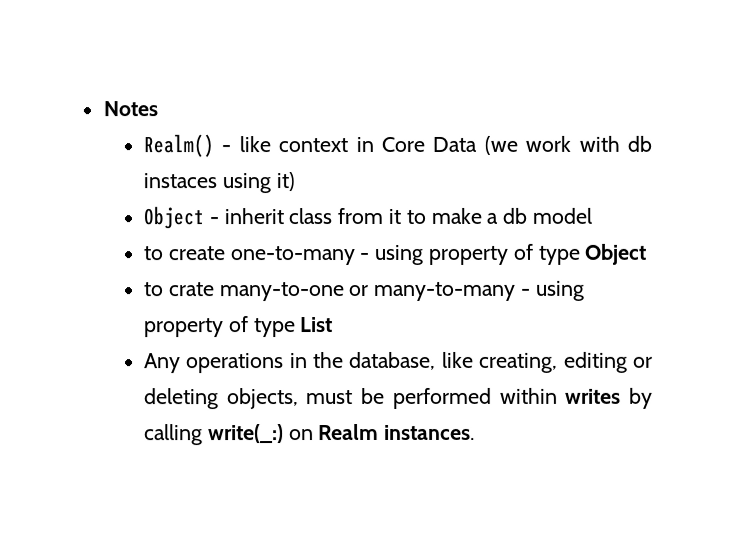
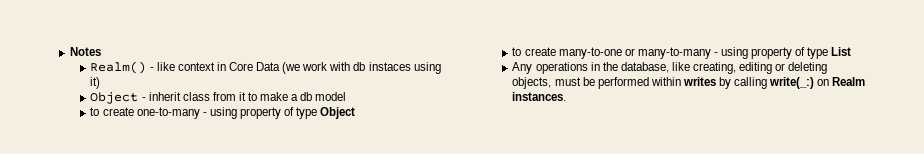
[168,282,215,297] crate -> [524,47,556,56] create

